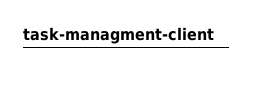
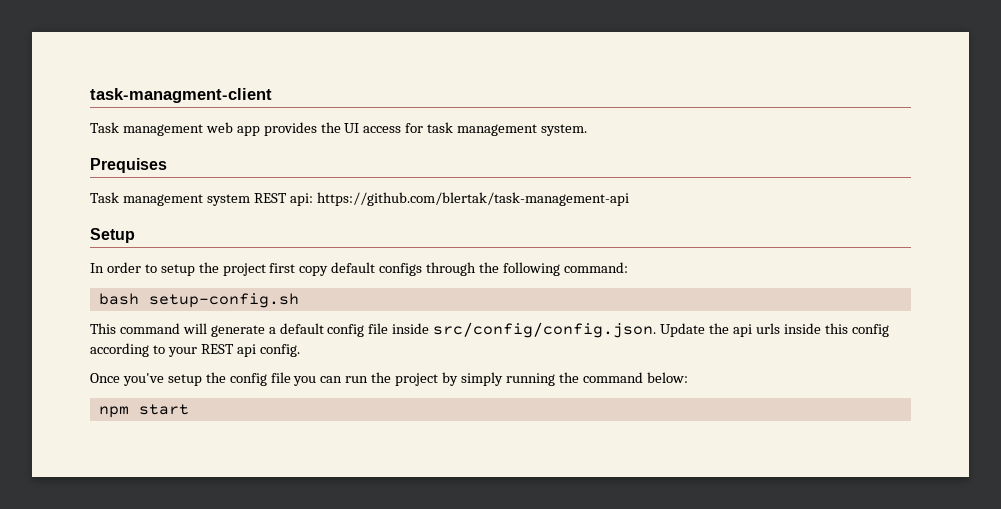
(214, 35) none -> [90,122,588,136] [90,158,167,173] [90,192,629,206] [90,228,135,243] [90,262,628,276] [98,293,299,308] [90,322,889,338] [90,343,300,357] [90,372,688,386] [98,404,189,418] // Task management web app provides the UI access for task management system. // Prequises // Task management system REST api: https://github.com/blertak/task-management-api // Setup // In order to setup the project first copy default configs through the following command: // bash setup-config.sh // This command will generate a default config file inside src/config/config.json. Update the api urls inside this config according to your REST api config. // Once you've setup the config file you can run the project by simply running the command below: // npm start

